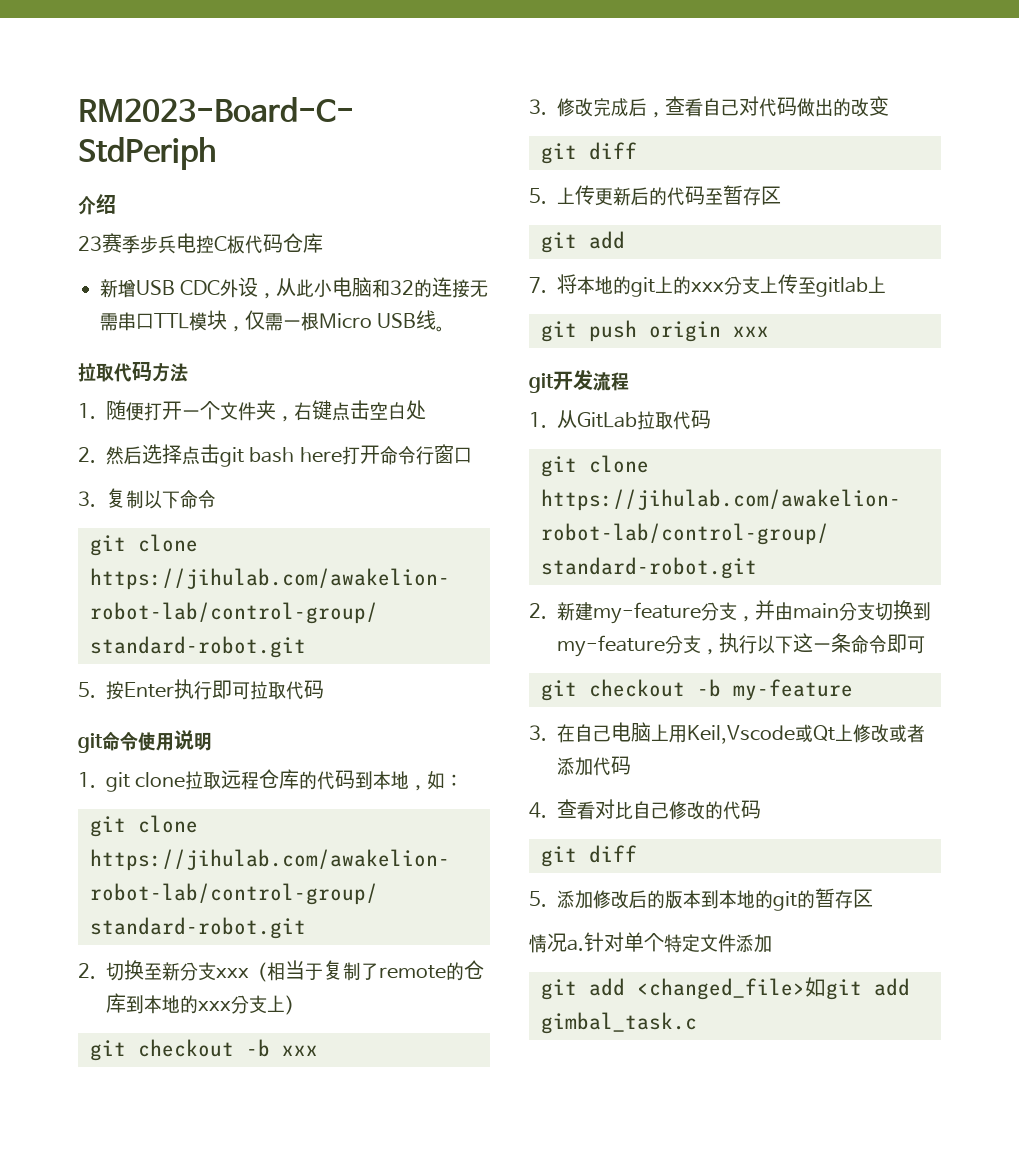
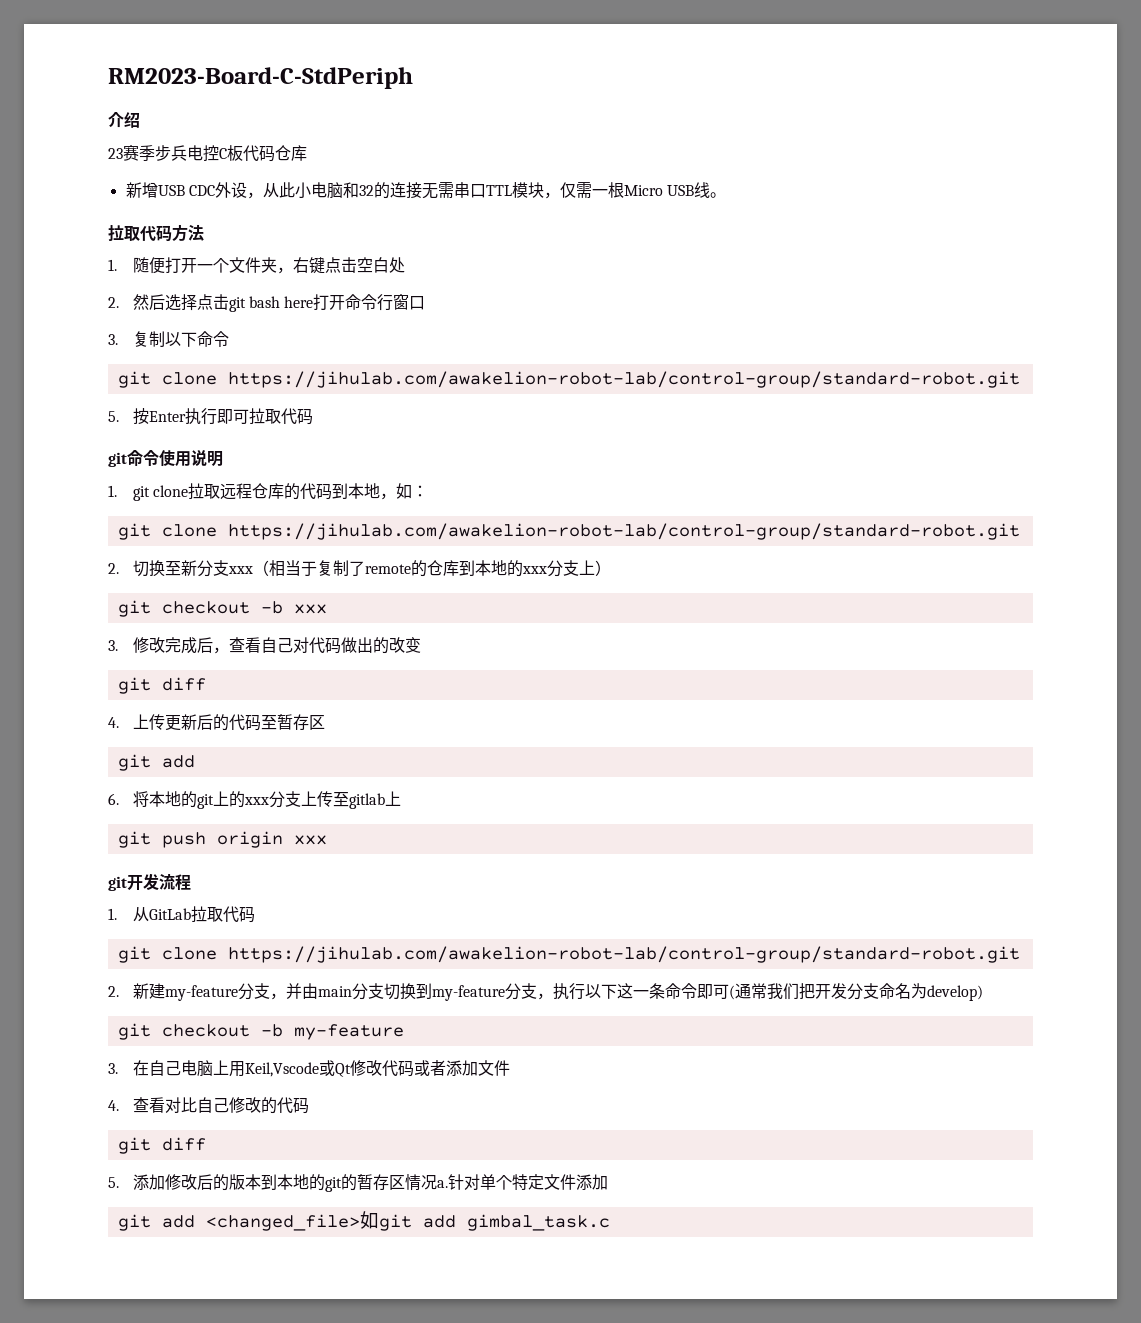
[529,188,547,204] 5. -> [108,717,119,728] 4.
[529,277,547,293] 7. -> [108,793,119,805] 6.
(925, 645) none -> [728,983,983,1001] (通常我们把开发分支命名为develop)
[835,724,889,743] 上修改 -> [349,1060,414,1077] 修改代码
[593,756,631,776] 代码 -> [477,1060,510,1076] 文件
(873, 898) // -> (405, 1182) none

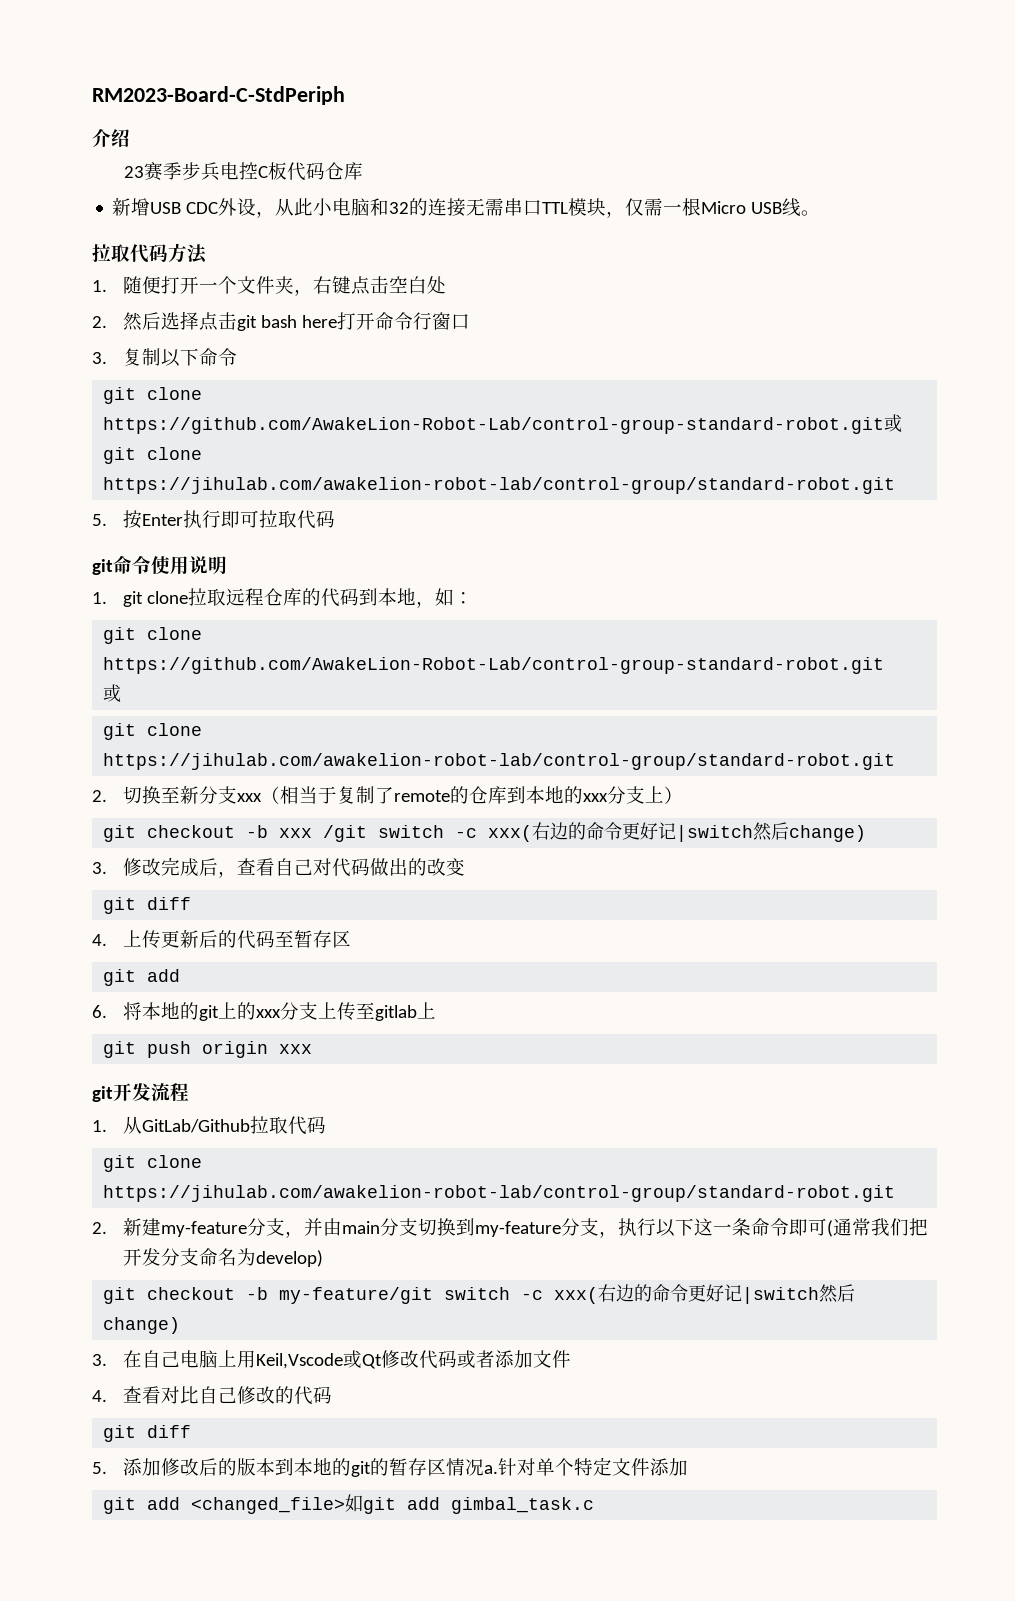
(217, 378) none -> [103,414,903,434] [103,447,203,464] https://github.com/AwakeLion-Robot-Lab/control-group-standard-robot.git或git clone
(429, 491) none -> [103,627,203,644] [103,657,885,674] [103,684,122,702] // git clone https://github.com/AwakeLion-Robot-Lab/control-group-standard-robot.git // 或
(327, 609) none -> [323,822,867,842] /git switch -c xxx(右边的命令更好记|switch然后change)
[148,908,191,920] GitLab -> [142,1119,251,1133] GitLab/Github
[293,1024,404,1040] my-feature -> [279,1284,856,1304] [103,1317,181,1334] my-feature/git switch -c xxx(右边的命令更好记|switch然后change)

